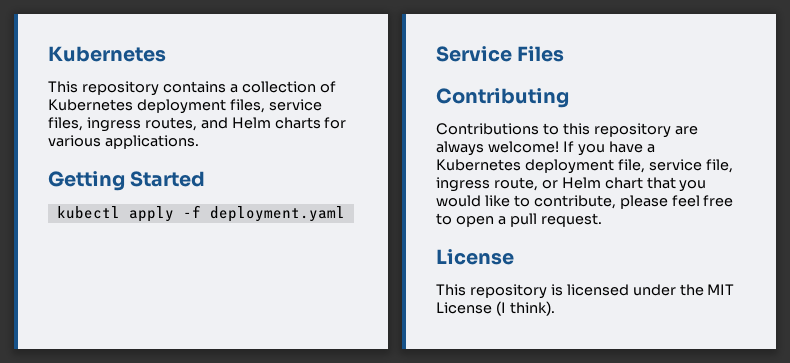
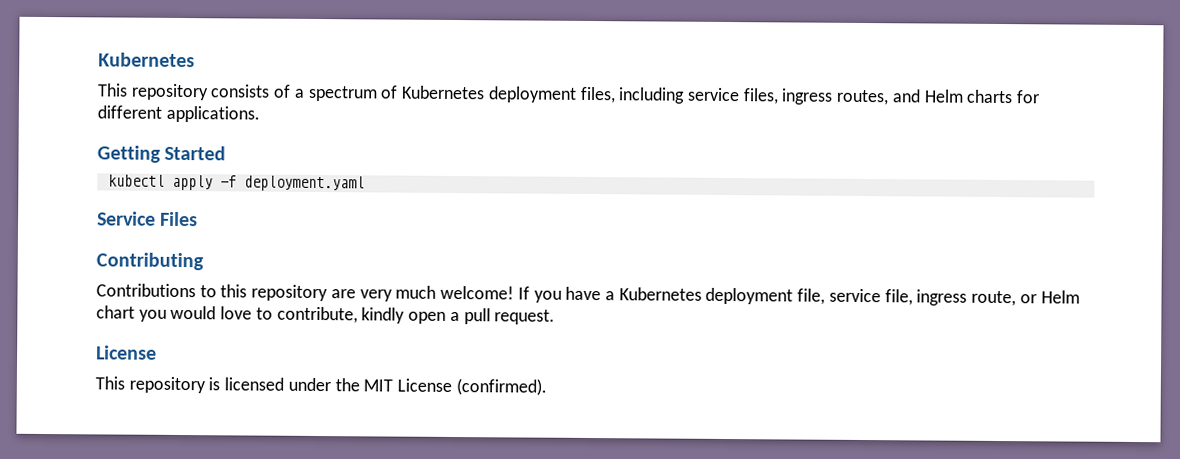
[162,81,316,93] contains a collection -> [210,84,378,102] consists of a spectrum
(265, 106) none -> [618,87,686,104] including
[48,135,101,147] various -> [97,105,162,119] different
[436,141,484,156] always -> [359,285,437,302] very much
[646,177,676,189] that -> (135, 312) none
[484,195,510,207] like -> [220,306,253,320] love
[619,195,734,209] [436,213,452,225] please feel free to -> [361,307,406,324] kindly
[495,301,555,316] (I think). -> [455,378,547,396] (confirmed).

